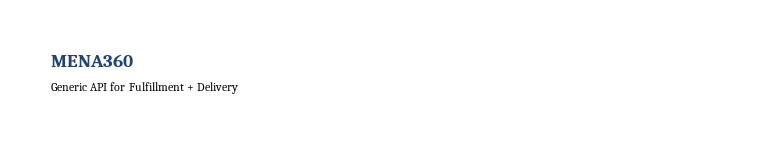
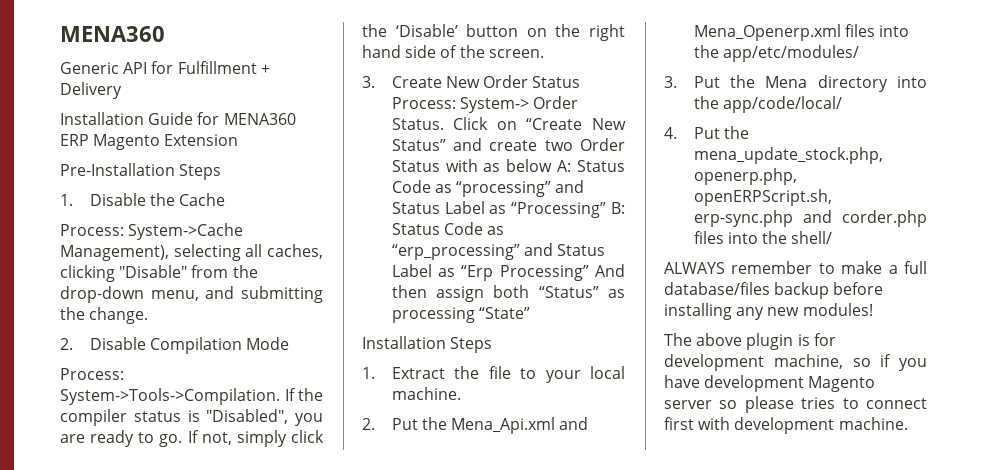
(239, 88) none -> [60,112,296,125] [60,134,239,150] [60,163,222,180] [60,193,226,206] [60,223,244,240] [60,244,323,261] [60,265,258,282] [60,286,323,303] [60,307,149,324] [60,337,290,354] [60,368,124,380] [60,388,323,405] [60,409,323,426] [60,430,324,447] [362,24,625,41] [362,45,544,58] [362,75,581,88] [391,96,579,113] [391,117,626,130] [391,138,625,151] [391,159,625,172] [391,180,585,197] [391,201,625,218] [391,222,505,235] [391,243,606,260] [391,264,625,281] [391,285,625,302] [391,307,530,323] [362,336,493,353] [362,366,625,383] [391,387,461,400] [362,417,589,434] [693,24,910,41] [693,45,859,62] [664,75,927,92] [693,96,842,113] [664,126,749,139] [693,147,883,164] [693,168,797,185] [693,189,832,206] [693,210,927,227] [693,231,833,244] [664,261,927,274] [664,282,884,299] [664,303,873,320] [664,333,836,350] [664,354,927,371] [664,375,876,392] [664,396,927,413] [664,417,908,434] // Installation Guide for MENA360 ERP Magento Extension // Pre-Installation Steps // 1. Disable the Cache // Process: System->Cache Management), selecting all caches, clicking "Disable" from the drop-down menu, and submitting the change. // 2. Disable Compilation Mode // Process: System->Tools->Compilation. If the compiler status is "Disabled", you are ready to go. If not, simply click the ‘Disable’ button on the right hand side of the screen. // 3. Create New Order Status Process: System-> Order Status. Click on “Create New Status” and create two Order Status with as below A: Status Code as “processing” and Status Label as “Processing” B: Status Code as “erp_processing” and Status Label as “Erp Processing” And then assign both “Status” as processing “State” // Installation Steps // 1. Extract the file to your local machine. // 2. Put the Mena_Api.xml and Mena_Openerp.xml files into the app/etc/modules/ // 3. Put the Mena directory into the app/code/local/ // 4. Put the mena_update_stock.php, openerp.php, openERPScript.sh, erp-sync.php and corder.php files into the shell/ // ALWAYS remember to make a full database/files backup before installing any new modules! // The above plugin is for development machine, so if you have development Magento server so please tries to connect first with development machine.

